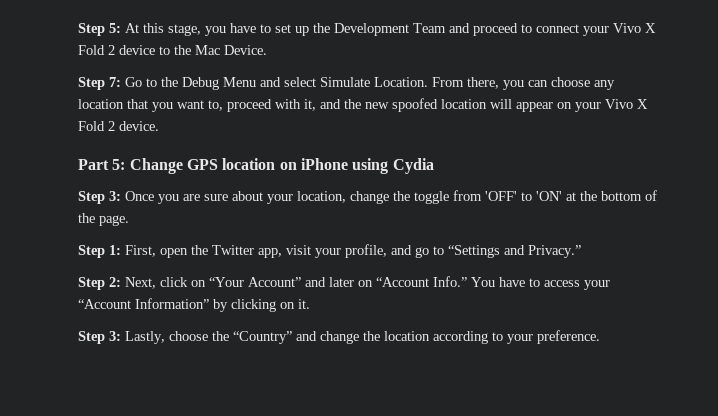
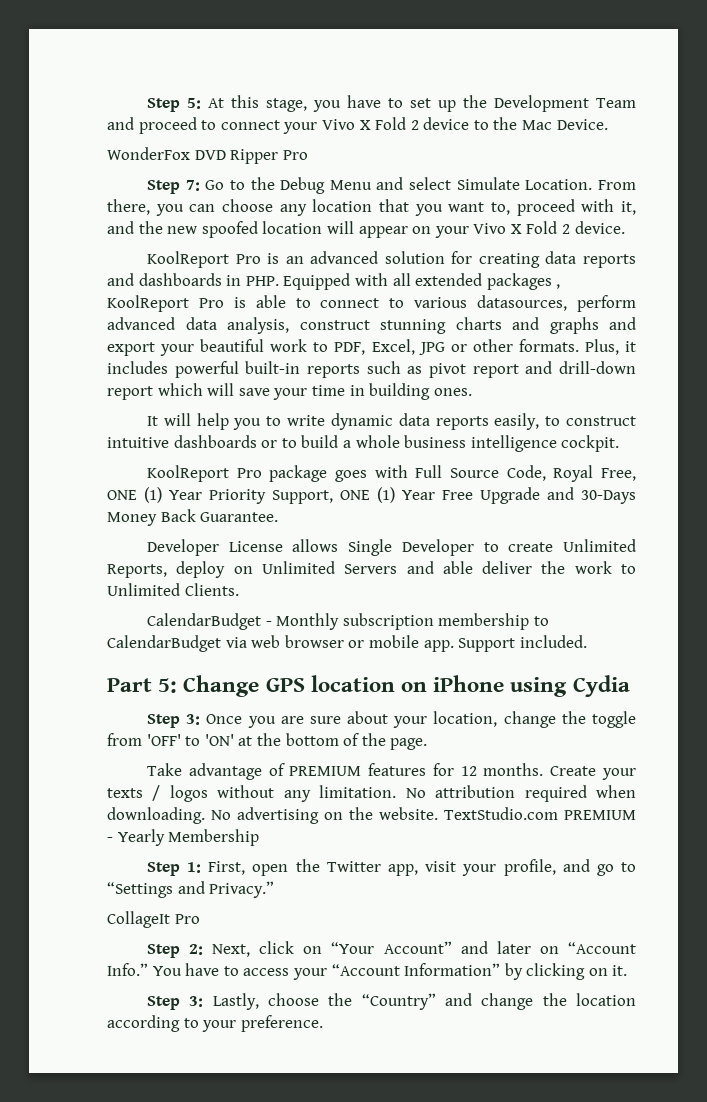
(267, 50) none -> [107,147,308,164] // WonderFox DVD Ripper Pro
(159, 126) none -> [146,251,636,268] [107,273,561,290] [107,295,637,312] [107,317,636,334] [107,339,636,356] [107,361,637,378] [107,383,472,400] [146,413,636,430] [107,435,620,452] [146,465,636,482] [107,487,636,504] [107,509,279,526] [146,539,636,556] [107,561,636,578] [107,583,239,596] [146,613,549,630] [107,635,587,652] // KoolReport Pro is an advanced solution for creating data reports and dashboards in PHP. Equipped with all extended packages , KoolReport Pro is able to connect to various datasources, perform advanced data analysis, construct stunning charts and graphs and export your beautiful work to PDF, Excel, JPG or other formats. Plus, it includes powerful built-in reports such as pivot report and drill-down report which will save your time in building ones. // It will help you to write dynamic data reports easily, to construct intuitive dashboards or to build a whole business intelligence cockpit. // KoolReport Pro package goes with Full Source Code, Royal Free, ONE (1) Year Priority Support, ONE (1) Year Free Upgrade and 30-Days Money Back Guarantee. // Developer License allows Single Developer to create Unlimited Reports, deploy on Unlimited Servers and able deliver the work to Unlimited Clients. // CalendarBudget - Monthly subscription membership to CalendarBudget via web browser or mobile app. Support included.
(129, 220) none -> [146,763,637,780] [107,785,636,802] [107,807,636,824] [107,829,260,846] // Take advantage of PREMIUM features for 12 months. Create your texts / logos without any limitation. No attribution required when downloading. No advertising on the website. TextStudio.com PREMIUM - Yearly Membership
(581, 251) none -> [107,911,200,928] // CollageIt Pro

